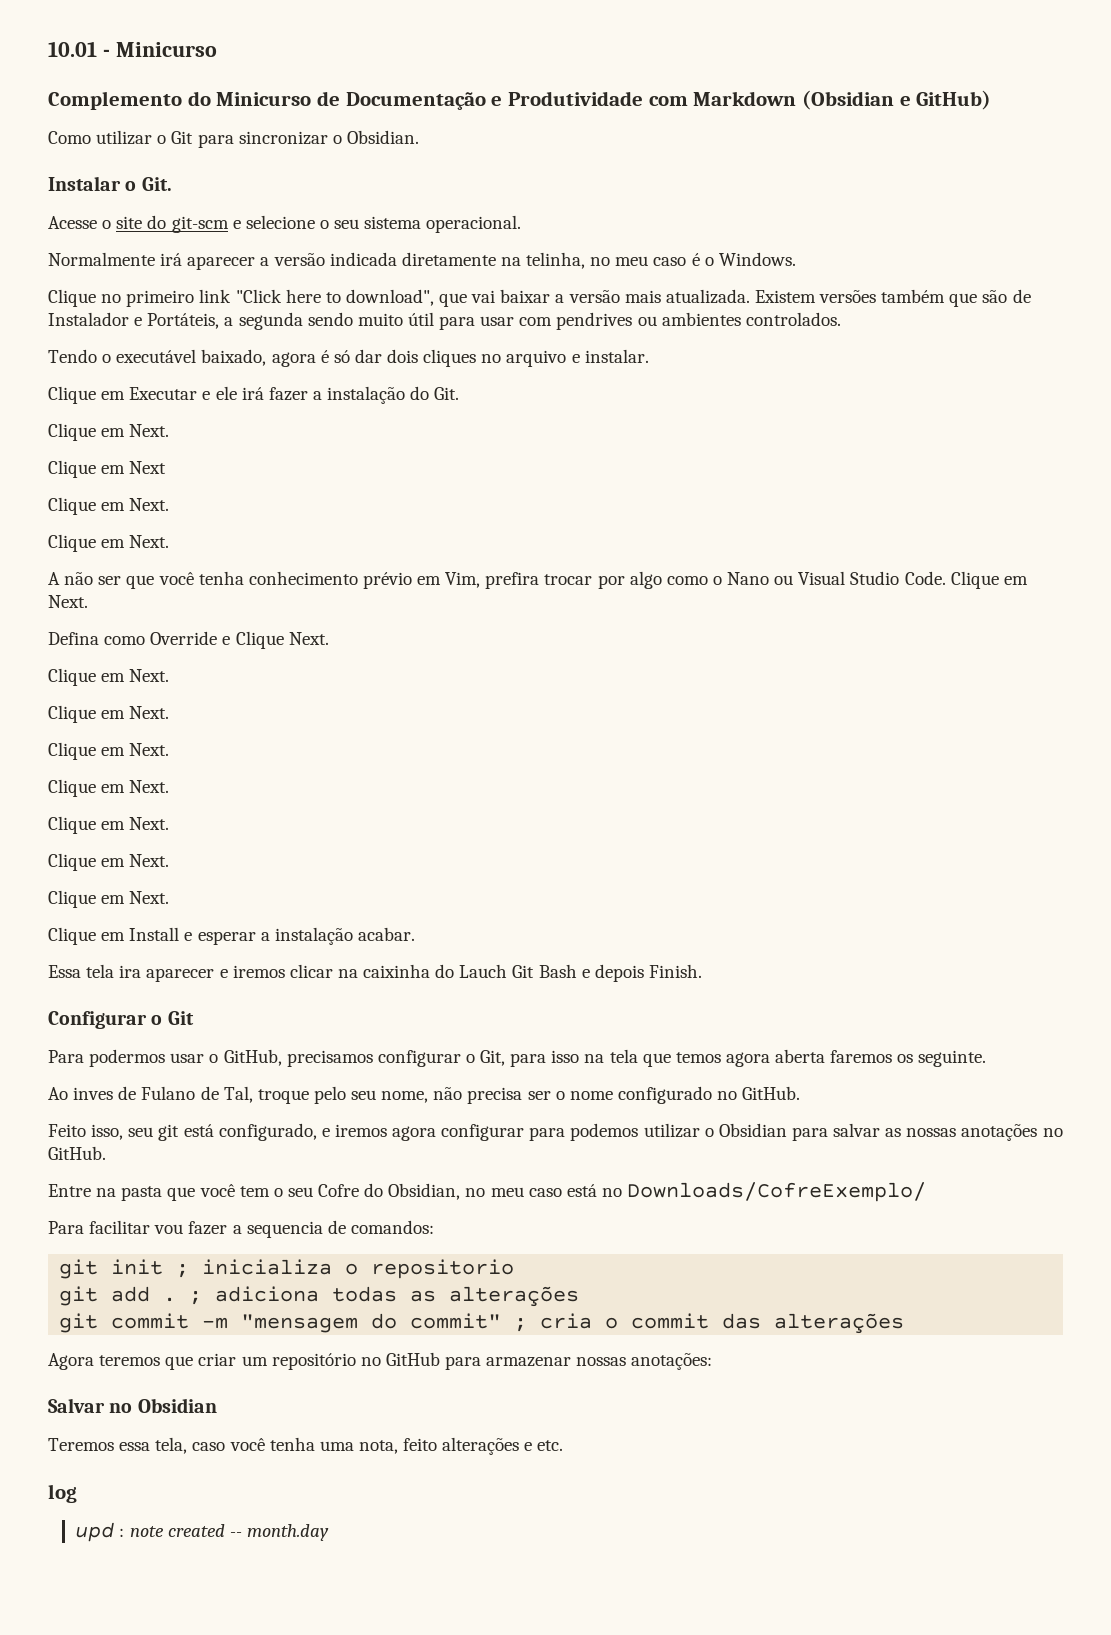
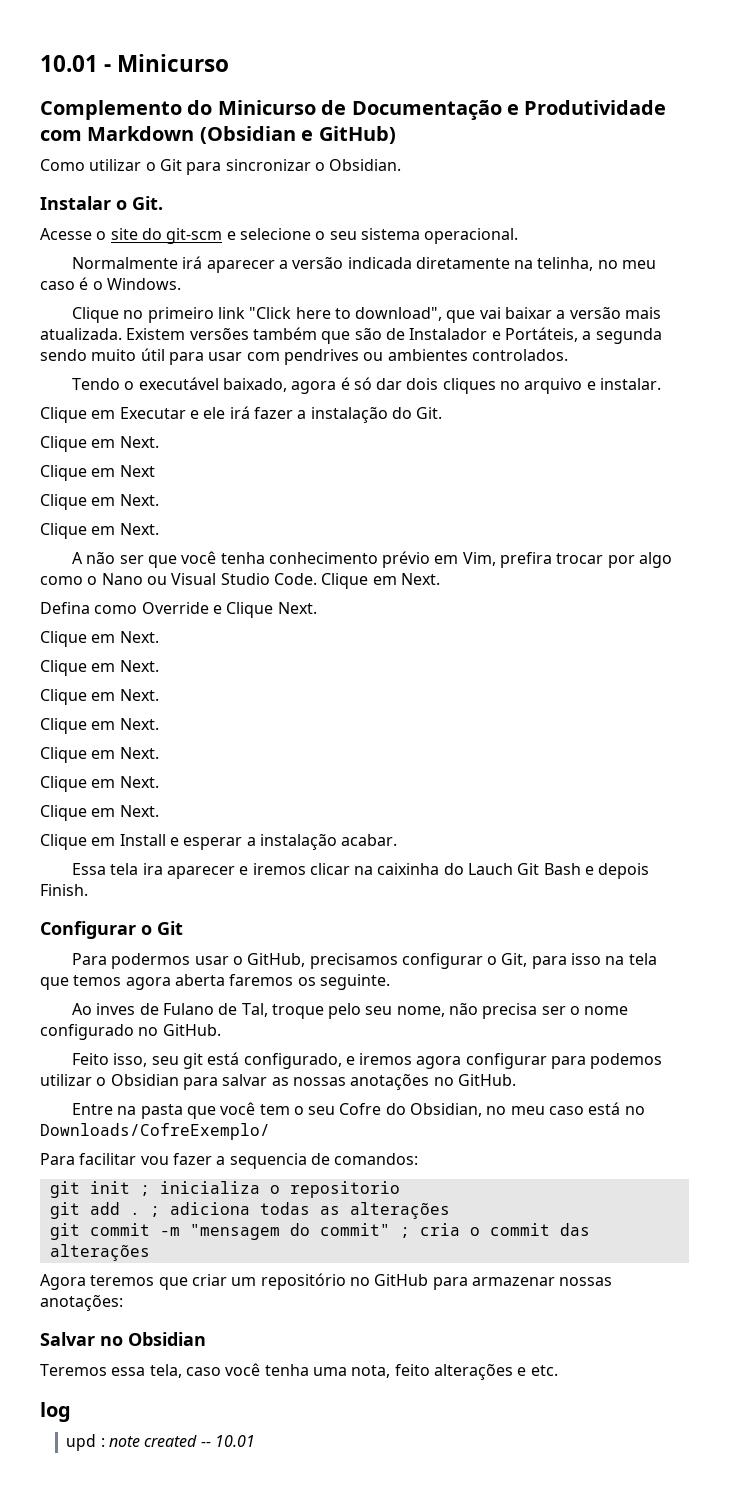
[246,1524,329,1541] month.day -> [214,1435,255,1447] 10.01

